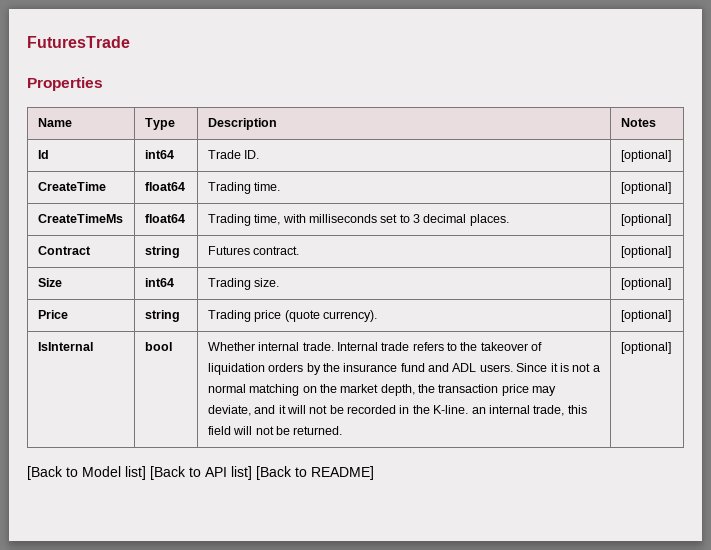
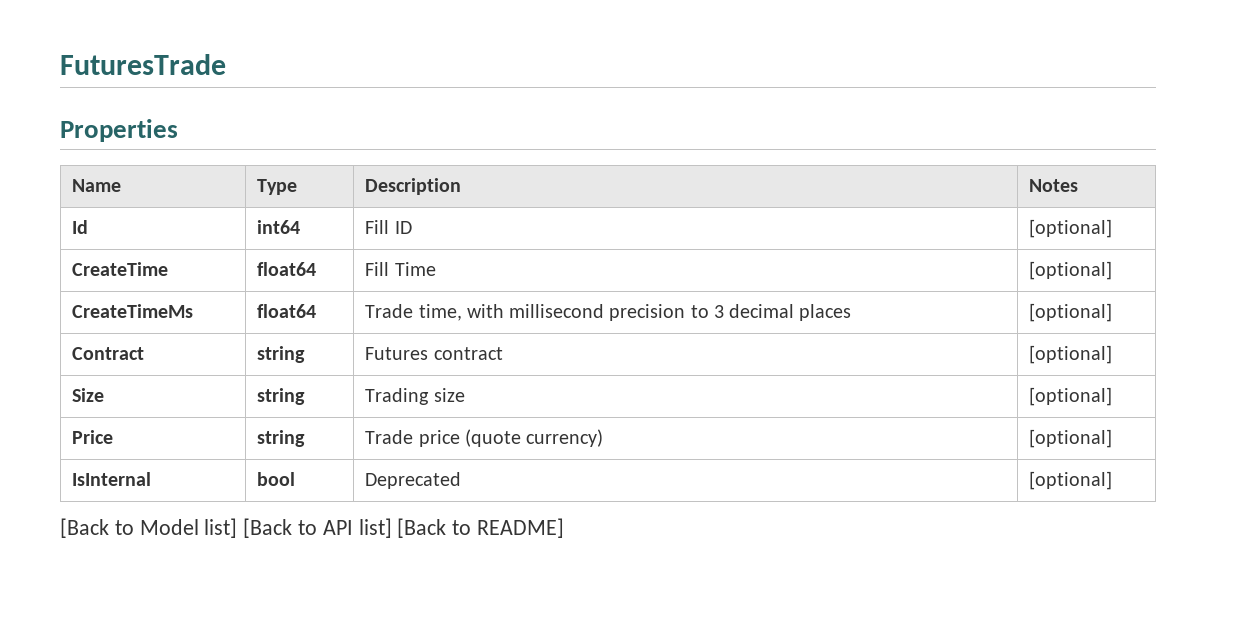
[207,150,260,159] Trade ID. -> [365,220,412,234] Fill ID
[207,182,281,194] Trading time. -> [365,262,436,276] Fill Time
[207,214,251,226] Trading -> [365,304,414,318] Trade
[308,214,398,223] milliseconds set -> [509,304,686,321] millisecond precision
[469,214,509,226] places. -> [799,304,852,321] places
[253,246,300,255] contract. -> [433,347,503,360] contract
[144,278,174,287] [207,278,280,290] int64 | Trading size. -> [257,388,306,405] [365,388,465,405] string | Trading size
[207,310,251,322] Trading -> [365,430,414,444] Trade
[322,310,377,322] currency). -> [526,429,604,447] currency)
[207,342,543,351] [207,363,600,375] [207,384,557,396] [207,405,587,416] [207,426,343,435] Whether internal trade. Internal trade refers to the takeover of liquidation orders by the insurance fund and ADL users. Since it is not a normal matching on the market depth, the transaction price may deviate, and it will not be recorded in the K-line. an internal trade, this field will not be returned. -> [365,472,462,489] Deprecated

